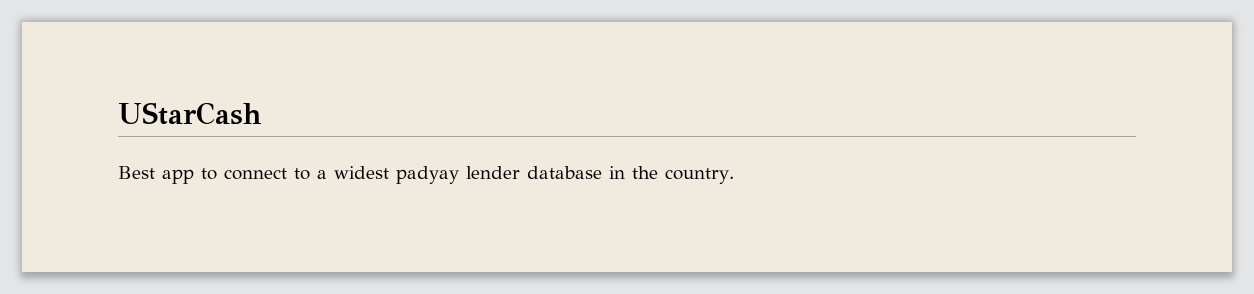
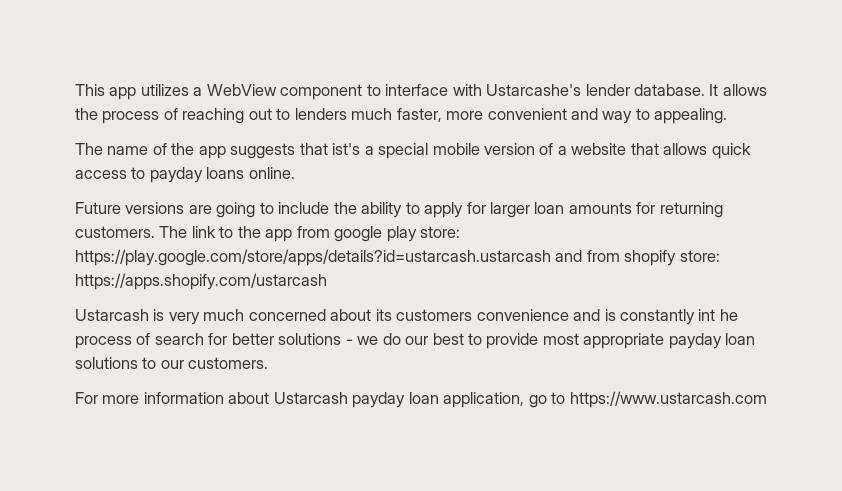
[118,102,261,125] [118,166,734,184] UStarCash // Best app to connect to a widest padyay lender database in the country. -> [75,84,767,100] [75,108,728,124] [75,143,751,159] [75,167,295,183] [75,202,723,218] [75,226,461,242] [75,249,720,266] [75,273,327,290] [75,309,738,325] [75,333,756,349] [75,357,269,369] [75,391,767,408] This app utilizes a WebView component to interface with Ustarcashe's lender database. It allows the process of reaching out to lenders much faster, more convenient and way to appealing. // The name of the app suggests that ist's a special mobile version of a website that allows quick access to payday loans online. // Future versions are going to include the ability to apply for larger loan amounts for returning customers. The link to the app from google play store: https://play.google.com/store/apps/details?id=ustarcash.ustarcash and from shopify store: https://apps.shopify.com/ustarcash // Ustarcash is very much concerned about its customers convenience and is constantly int he process of search for better solutions - we do our best to provide most appropriate payday loan solutions to our customers. // For more information about Ustarcash payday loan application, go to https://www.ustarcash.com

